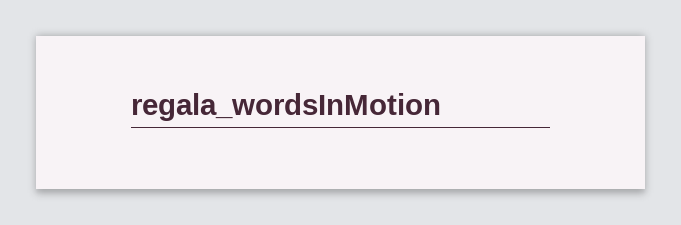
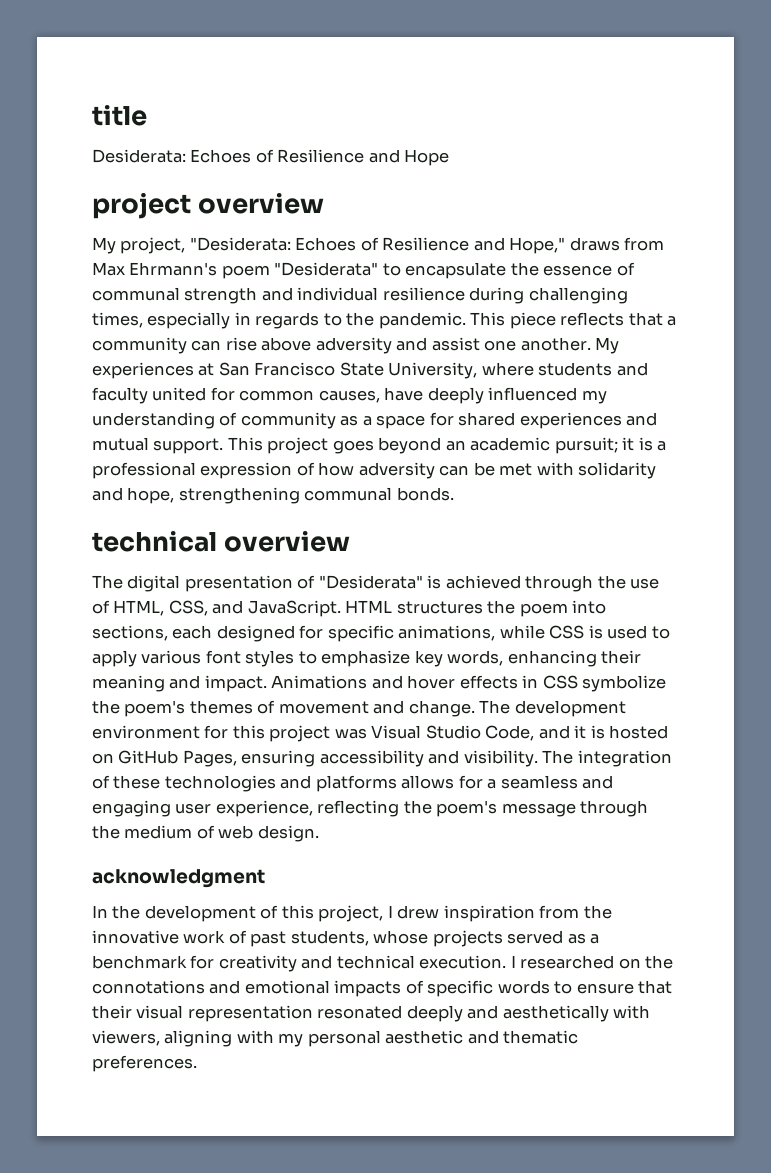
[131,93,441,121] regala_wordsInMotion -> [92,105,147,126] [92,149,450,166] [92,192,325,219] [92,237,665,254] [92,262,635,279] [92,287,628,304] [92,312,677,329] [92,337,620,354] [92,362,648,379] [92,387,607,404] [92,412,658,429] [92,437,667,454] [92,462,657,479] [92,487,454,504] [92,531,351,552] [92,575,660,592] [92,600,607,617] [92,625,670,642] [92,650,642,667] [92,675,667,692] [92,700,626,717] [92,725,669,742] [92,750,672,767] [92,775,614,792] [92,800,649,817] [92,825,319,842] [92,869,265,888] [92,905,612,922] [92,930,600,947] [92,955,674,972] [92,980,673,997] [92,1005,651,1022] [92,1030,579,1047] [92,1055,197,1072] title // Desiderata: Echoes of Resilience and Hope // project overview // My project, "Desiderata: Echoes of Resilience and Hope," draws from Max Ehrmann's poem "Desiderata" to encapsulate the essence of communal strength and individual resilience during challenging times, especially in regards to the pandemic. This piece reflects that a community can rise above adversity and assist one another. My experiences at San Francisco State University, where students and faculty united for common causes, have deeply influenced my understanding of community as a space for shared experiences and mutual support. This project goes beyond an academic pursuit; it is a professional expression of how adversity can be met with solidarity and hope, strengthening communal bonds. // technical overview // The digital presentation of "Desiderata" is achieved through the use of HTML, CSS, and JavaScript. HTML structures the poem into sections, each designed for specific animations, while CSS is used to apply various font styles to emphasize key words, enhancing their meaning and impact. Animations and hover effects in CSS symbolize the poem's themes of movement and change. The development environment for this project was Visual Studio Code, and it is hosted on GitHub Pages, ensuring accessibility and visibility. The integration of these technologies and platforms allows for a seamless and engaging user experience, reflecting the poem's message through the medium of web design. // acknowledgment // In the development of this project, I drew inspiration from the innovative work of past students, whose projects served as a benchmark for creativity and technical execution. I researched on the connotations and emotional impacts of specific words to ensure that their visual representation resonated deeply and aesthetically with viewers, aligning with my personal aesthetic and thematic preferences.

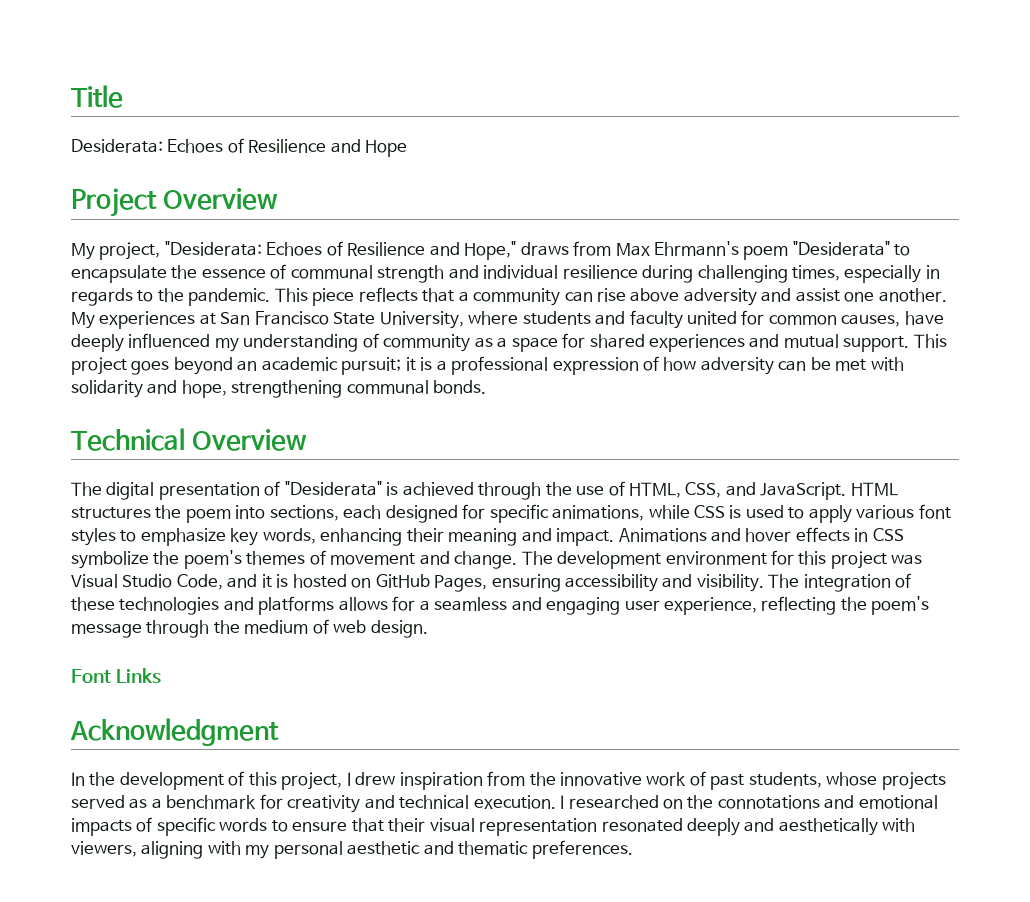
[92,105,147,126] title -> [71,85,123,108] Title
[92,192,325,219] project overview -> [71,188,279,217] Project Overview
[92,531,351,552] technical overview -> [71,428,307,451] Technical Overview
[92,869,265,888] acknowledgment -> [71,668,162,684] [70,718,279,746] Font Links // Acknowledgment

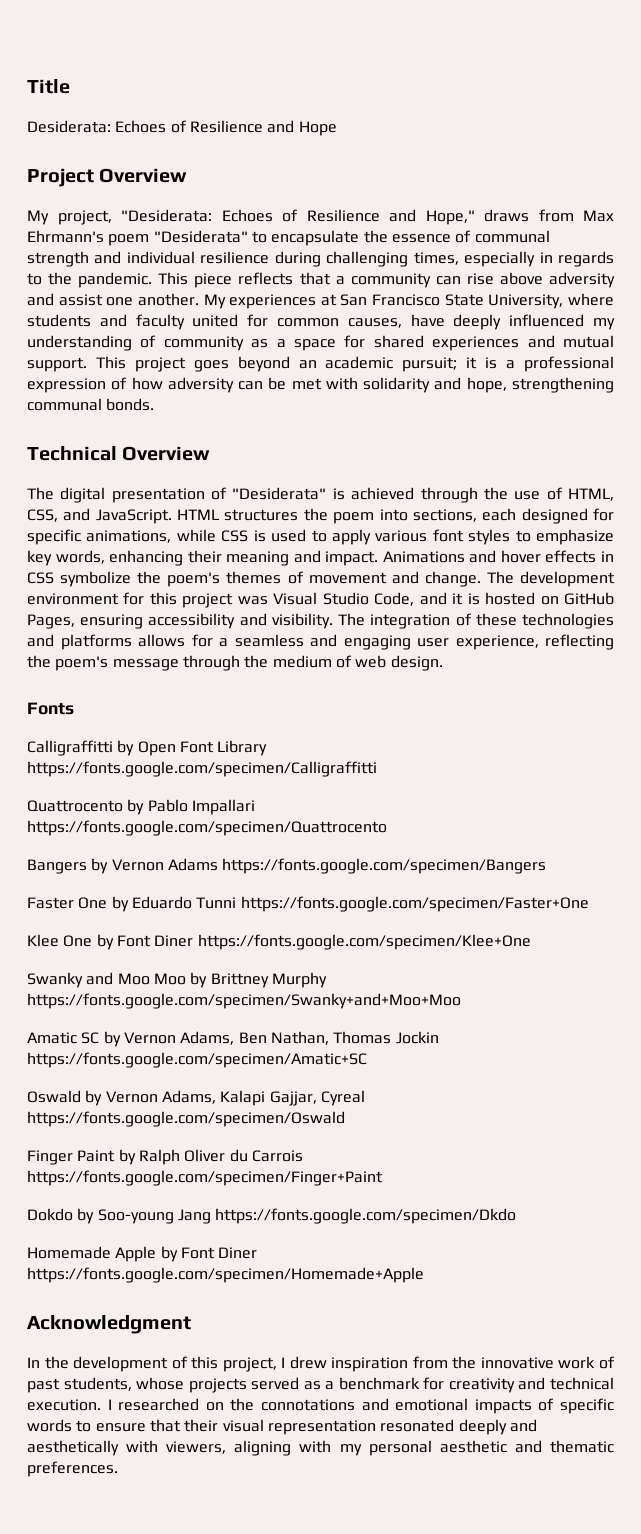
[71,668,162,684] Font Links -> [27,702,74,715] [27,740,268,756] [27,761,377,777] [27,799,255,815] [27,820,387,836] [27,858,547,874] [27,896,589,912] [27,934,531,950] [27,972,327,988] [27,993,461,1009] [27,1031,439,1047] [27,1052,367,1068] [27,1090,365,1106] [27,1111,345,1127] [27,1149,303,1165] [27,1170,383,1186] [27,1208,517,1224] [27,1246,258,1262] [27,1267,424,1283] Fonts // Calligraffitti by Open Font Library https://fonts.google.com/specimen/Calligraffitti // Quattrocento by Pablo Impallari https://fonts.google.com/specimen/Quattrocento // Bangers by Vernon Adams https://fonts.google.com/specimen/Bangers // Faster One by Eduardo Tunni https://fonts.google.com/specimen/Faster+One // Klee One by Font Diner https://fonts.google.com/specimen/Klee+One // Swanky and Moo Moo by Brittney Murphy https://fonts.google.com/specimen/Swanky+and+Moo+Moo // Amatic SC by Vernon Adams, Ben Nathan, Thomas Jockin https://fonts.google.com/specimen/Amatic+SC // Oswald by Vernon Adams, Kalapi Gajjar, Cyreal https://fonts.google.com/specimen/Oswald // Finger Paint by Ralph Oliver du Carrois https://fonts.google.com/specimen/Finger+Paint // Dokdo by Soo-young Jang https://fonts.google.com/specimen/Dkdo // Homemade Apple by Font Diner https://fonts.google.com/specimen/Homemade+Apple

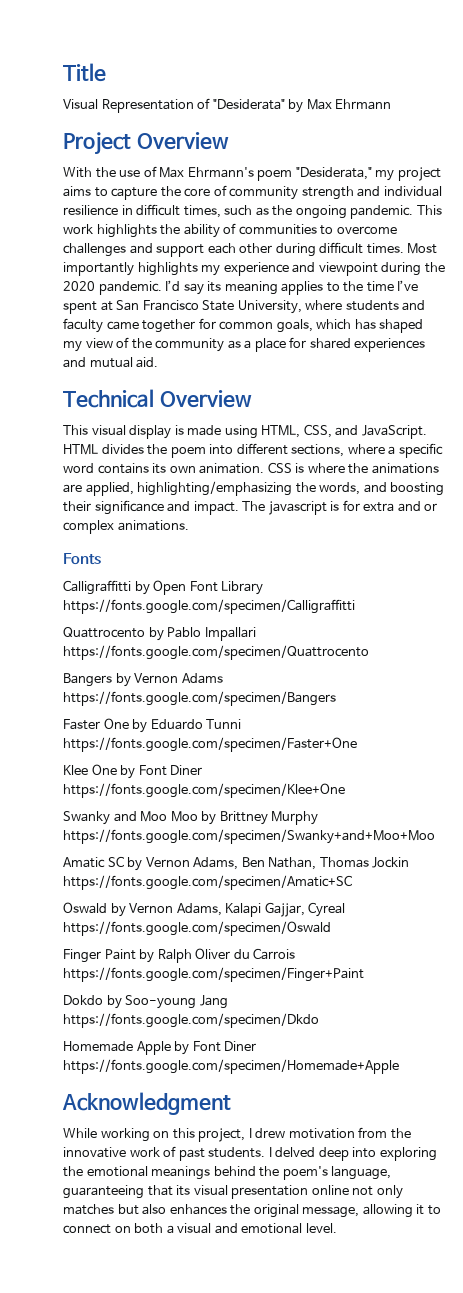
[27,120,337,136] [27,168,188,187] [27,209,614,225] [27,230,550,246] [27,251,615,267] [27,272,615,288] [27,293,317,309] Desiderata: Echoes of Resilience and Hope // Project Overview // My project, "Desiderata: Echoes of Resilience and Hope," draws from Max Ehrmann's poem "Desiderata" to encapsulate the essence of communal strength and individual resilience during challenging times, especially in regards to the pandemic. This piece reflects that a community can rise above adversity and assist one another. My experiences -> [63,98,392,113] [63,132,229,155] [63,166,441,181] [63,185,442,200] [63,204,442,219] [63,223,397,238] [63,242,438,257] [63,262,445,276] [63,280,419,295] [63,301,97,314] Visual Representation of "Desiderata" by Max Ehrmann // Project Overview // With the use of Max Ehrmann's poem "Desiderata," my project aims to capture the core of community strength and individual resilience in difficult times, such as the ongoing pandemic. This work highlights the ability of communities to overcome challenges and support each other during difficult times. Most importantly highlights my experience and viewpoint during the 2020 pandemic. I’d say its meaning applies to the time I’ve spent
[192,314,615,330] [27,335,157,351] united for common causes, have deeply influenced my understanding of -> [106,318,424,333] [63,337,152,352] came together for common goals, which has shaped my view of the
[294,339,336,351] space -> [254,338,286,352] place
[27,356,615,372] [27,377,614,393] [27,398,155,411] [27,446,211,461] [27,487,563,503] support. This project goes beyond an academic pursuit; it is a professional expression of how adversity can be met with solidarity and hope, strengthening communal bonds. // Technical Overview // The digital presentation of "Desiderata" is achieved through the use of -> [136,357,159,368] [63,389,252,408] [63,425,258,439] aid. // Technical Overview // This visual display is made using
[224,509,299,521] structures -> [101,444,144,454] divides
[412,508,615,524] [27,529,614,545] [27,550,614,566] [27,571,616,587] [27,592,614,608] [27,613,614,629] [27,634,614,650] [27,655,443,671] sections, each designed for specific animations, while CSS is used to apply various font styles to emphasize key words, enhancing their meaning and impact. Animations and hover effects in CSS symbolize the poem's themes of movement and change. The development environment for this project was Visual Studio Code, and it is hosted on GitHub Pages, ensuring accessibility and visibility. The integration of these technologies and platforms allows for a seamless and engaging user experience, reflecting the poem's message through the medium of web design. -> [236,443,443,458] [63,462,439,474] [63,481,445,496] [63,500,438,515] [63,520,189,534] different sections, where a specific word contains its own animation. CSS is where the animations are applied, highlighting/emphasizing the words, and boosting their significance and impact. The javascript is for extra and or complex animations.
[27,1356,188,1372] In the development of -> [63,1128,170,1142] While working on
[331,1357,409,1372] inspiration -> [288,1128,355,1139] motivation
[63,1377,615,1393] [27,1398,615,1414] [27,1419,537,1435] [27,1440,614,1456] [27,1461,118,1477] students, whose projects served as a benchmark for creativity and technical execution. I researched on the connotations and emotional impacts of specific words to ensure that their visual representation resonated deeply and aesthetically with viewers, aligning with my personal aesthetic and thematic preferences. -> [208,1147,437,1161] [63,1166,392,1180] [63,1185,403,1199] [63,1204,441,1218] [63,1223,337,1234] students. I delved deep into exploring the emotional meanings behind the poem's language, guaranteeing that its visual presentation online not only matches but also enhances the original message, allowing it to connect on both a visual and emotional level.

